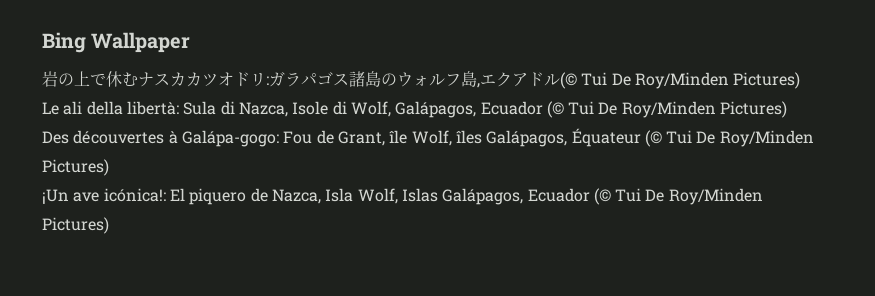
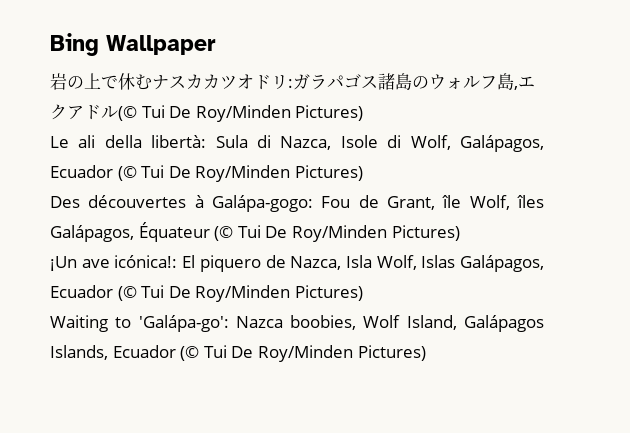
(109, 225) none -> [50,315,544,332] [50,345,426,362] // Waiting to 'Galápa-go': Nazca boobies, Wolf Island, Galápagos Islands, Ecuador (© Tui De Roy/Minden Pictures)

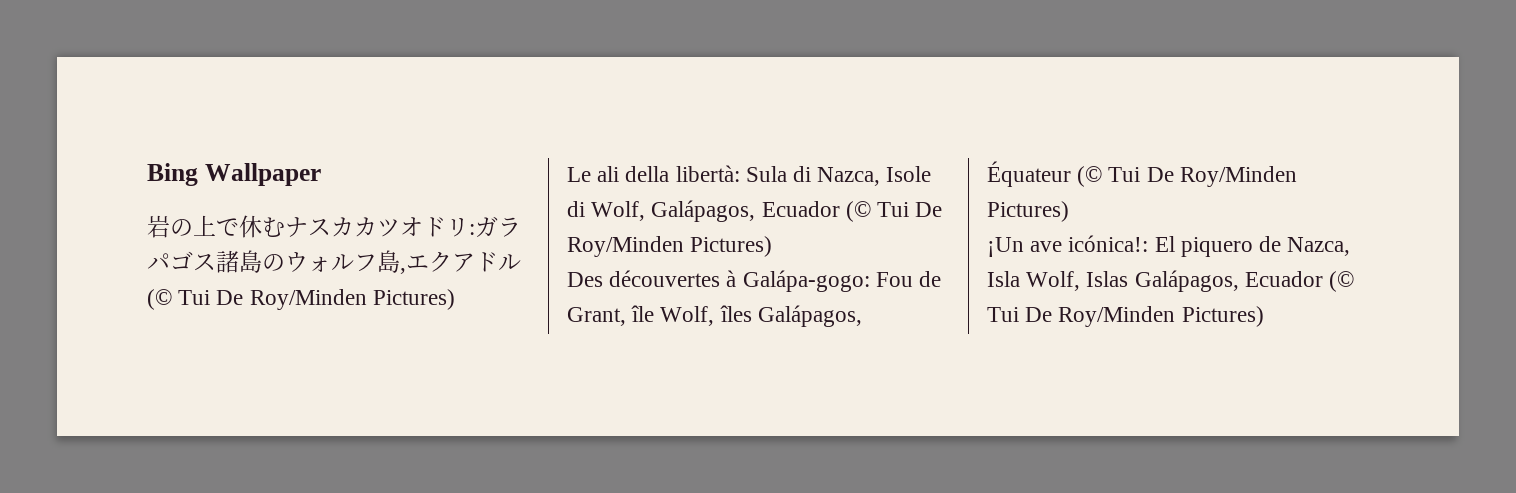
[50,315,544,332] [50,345,426,362] // Waiting to 'Galápa-go': Nazca boobies, Wolf Island, Galápagos Islands, Ecuador (© Tui De Roy/Minden Pictures) -> (1264, 316) none

